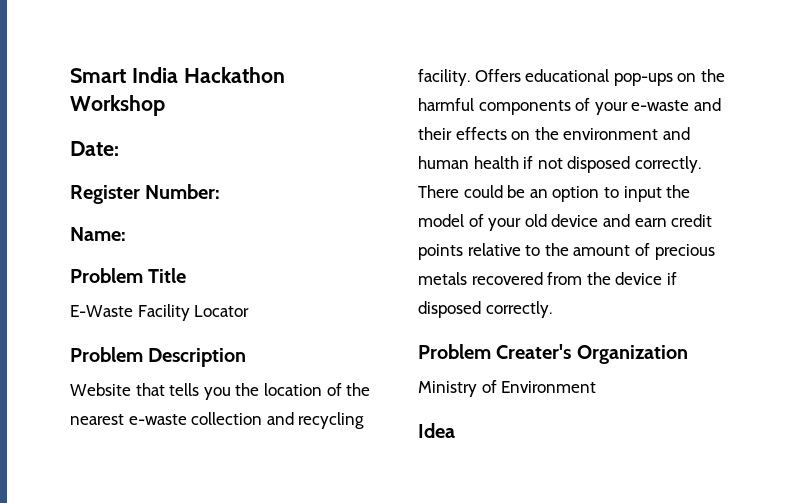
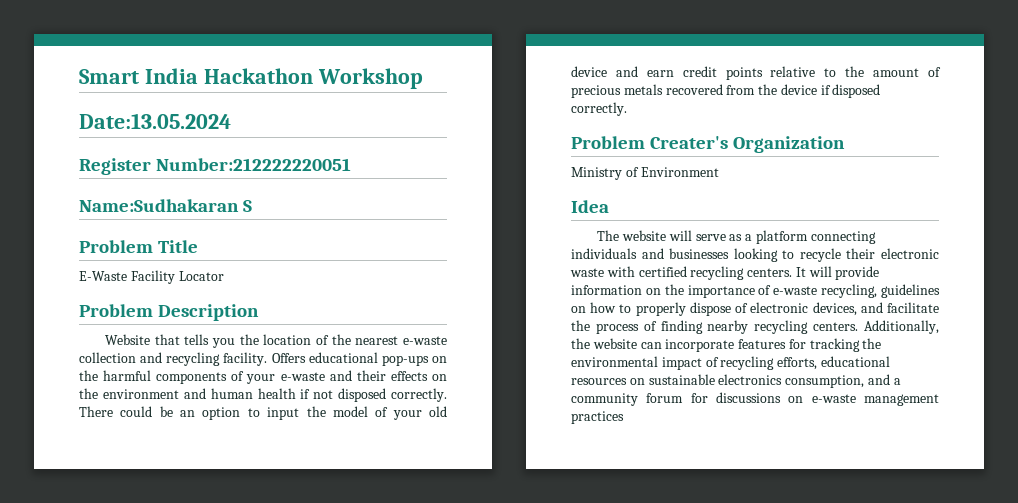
[70,141,119,156] Date: -> [79,113,231,129] Date:13.05.2024
[145,184,221,199] [70,227,126,241] Number: // Name: -> [156,158,352,171] [79,199,253,212] Number:212222220051 // Name:Sudhakaran S
(455, 430) none -> [597,230,876,244] [571,248,939,262] [570,266,880,280] [571,284,940,298] [571,302,939,316] [571,320,939,334] [571,338,882,352] [571,356,890,370] [571,374,901,388] [571,392,939,406] [571,411,624,424] // The website will serve as a platform connecting individuals and businesses looking to recycle their electronic waste with certified recycling centers. It will provide information on the importance of e-waste recycling, guidelines on how to properly dispose of electronic devices, and facilitate the process of finding nearby recycling centers. Additionally, the website can incorporate features for tracking the environmental impact of recycling efforts, educational resources on sustainable electronics consumption, and a community forum for discussions on e-waste management practices

